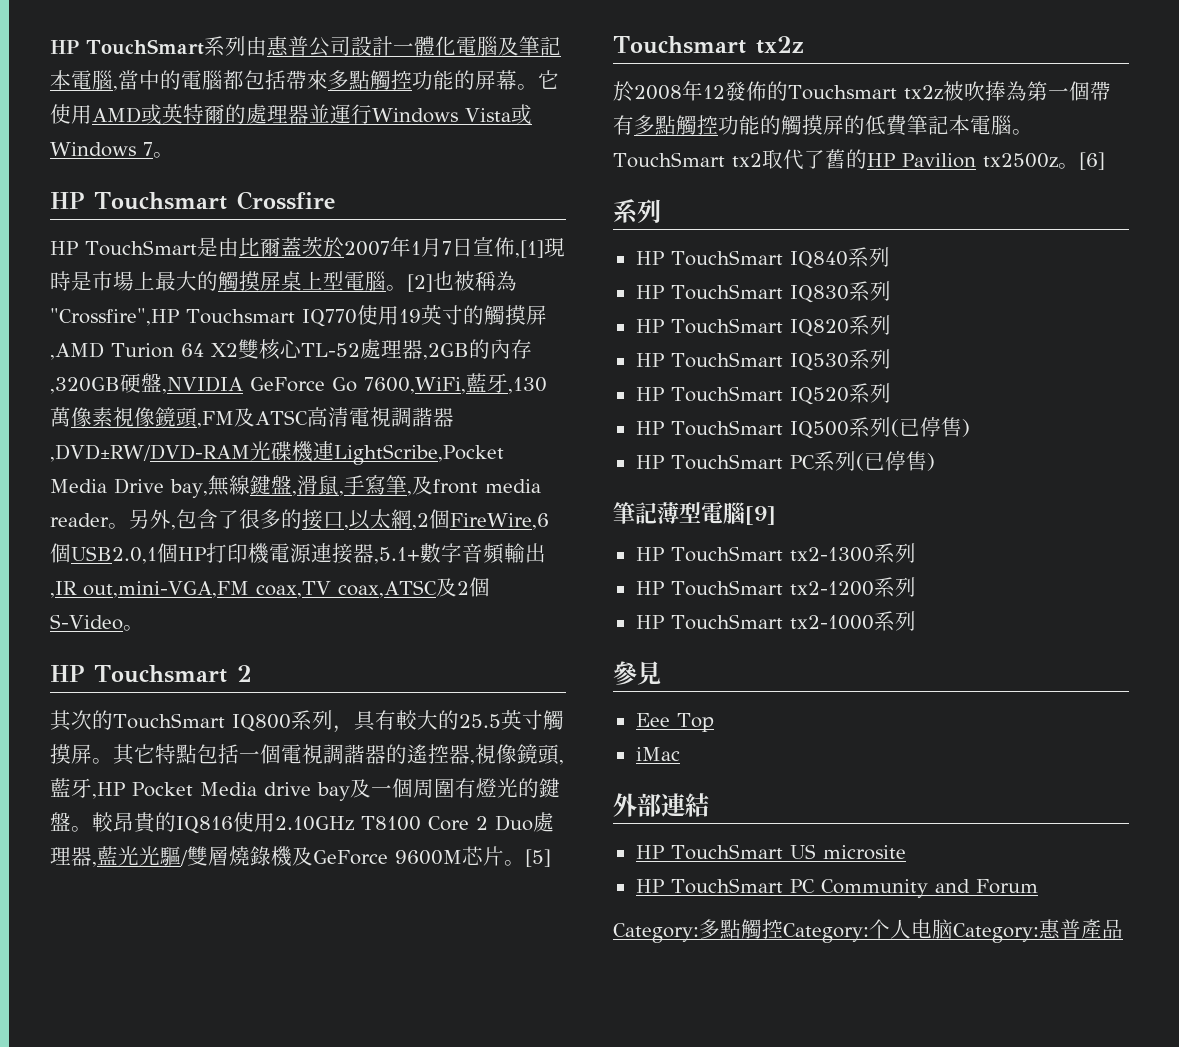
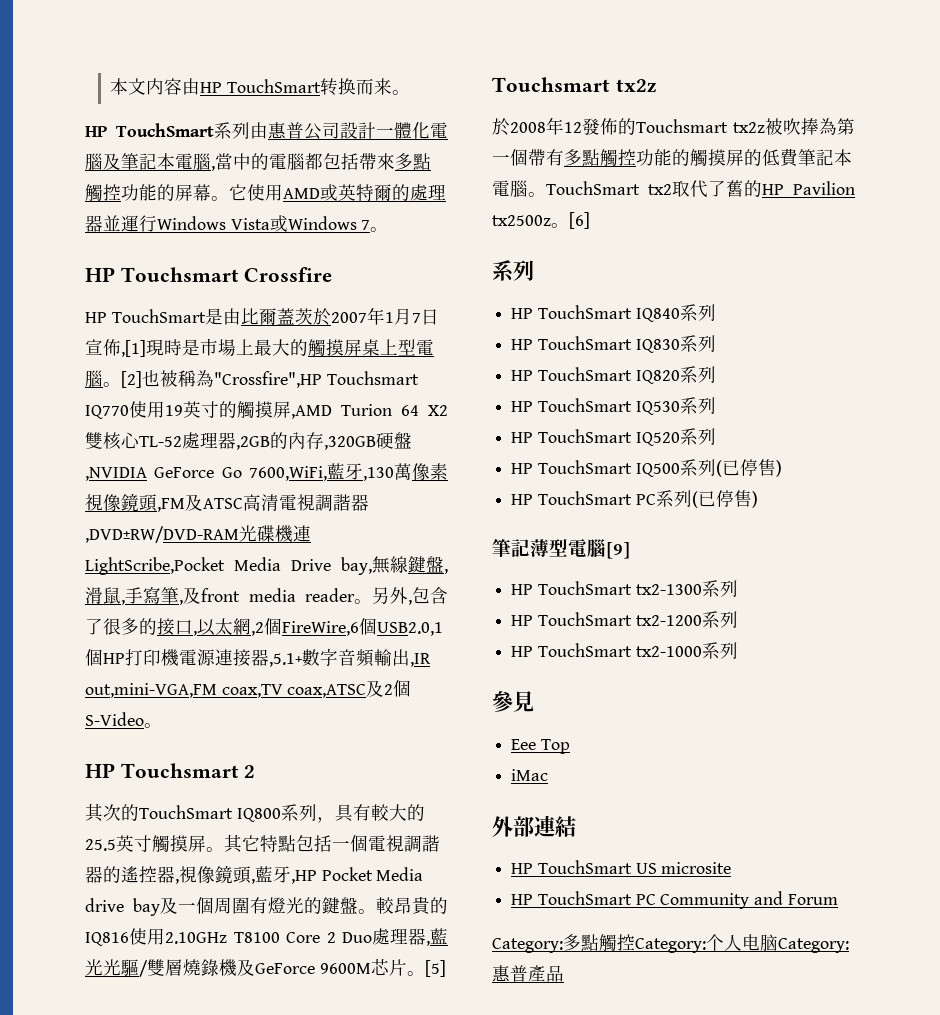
(50, 47) none -> [110,78,410,96] 本文内容由HP TouchSmart转换而来。 //

